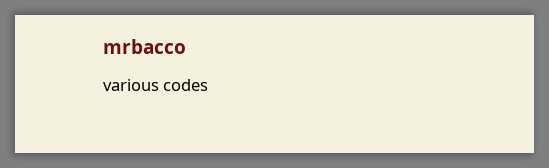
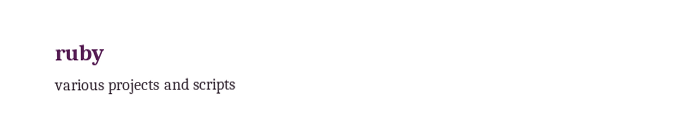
[103,39,186,54] mrbacco -> [54,44,104,66] ruby
[163,79,209,91] codes -> [108,77,236,95] projects and scripts

